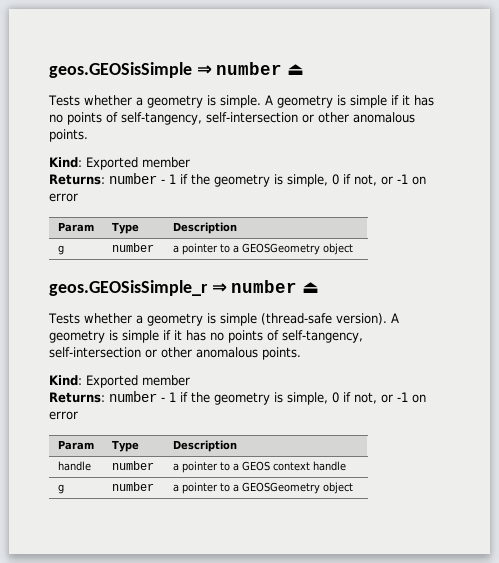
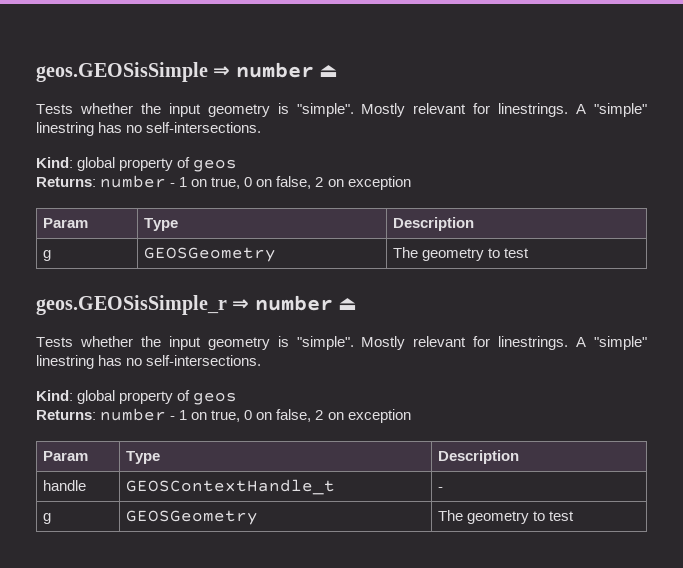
[135,95,434,108] [49,112,415,125] [49,129,88,142] [49,157,190,170] [49,173,426,187] [49,193,78,202] [57,222,94,232] [111,222,139,234] [172,222,237,234] [57,245,64,255] [111,243,154,252] [172,243,353,255] a geometry is simple. A geometry is simple if it has no points of self-tangency, self-intersection or other anomalous points. // Kind: Exported member // Returns: number - 1 if the geometry is simple, 0 if not, or -1 on error // Param | Type | Description // g | number | a pointer to a GEOSGeometry object -> [140,103,647,117] [36,122,262,136] [36,157,238,172] [36,175,411,190] [43,218,89,228] [144,218,179,231] [393,217,475,231] [43,250,52,261] [144,247,277,262] [393,247,530,261] the input geometry is "simple". Mostly relevant for linestrings. A "simple" linestring has no self-intersections. // Kind: global property of geos // Returns: number - 1 on true, 0 on false, 2 on exception // Param | Type | Description // g | GEOSGeometry | The geometry to test
[135,313,399,326] [49,330,363,343] [49,347,301,360] [49,375,190,388] [49,391,426,405] [49,411,78,420] [57,440,94,450] [111,440,139,452] [172,440,237,452] [57,461,91,471] [111,461,154,470] [172,461,346,473] [57,484,64,494] [111,482,154,491] [172,482,353,494] a geometry is simple (thread-safe version). A geometry is simple if it has no points of self-tangency, self-intersection or other anomalous points. // Kind: Exported member // Returns: number - 1 if the geometry is simple, 0 if not, or -1 on error // Param | Type | Description // handle | number | a pointer to a GEOS context handle // g | number | a pointer to a GEOSGeometry object -> [140,336,647,350] [36,355,262,369] [36,390,238,405] [36,408,411,423] [43,451,89,461] [126,451,161,464] [438,450,520,464] [43,480,87,491] [126,479,336,495] [438,487,444,491] [43,513,52,524] [126,510,259,525] [438,510,575,524] the input geometry is "simple". Mostly relevant for linestrings. A "simple" linestring has no self-intersections. // Kind: global property of geos // Returns: number - 1 on true, 0 on false, 2 on exception // Param | Type | Description // handle | GEOSContextHandle_t | - // g | GEOSGeometry | The geometry to test

